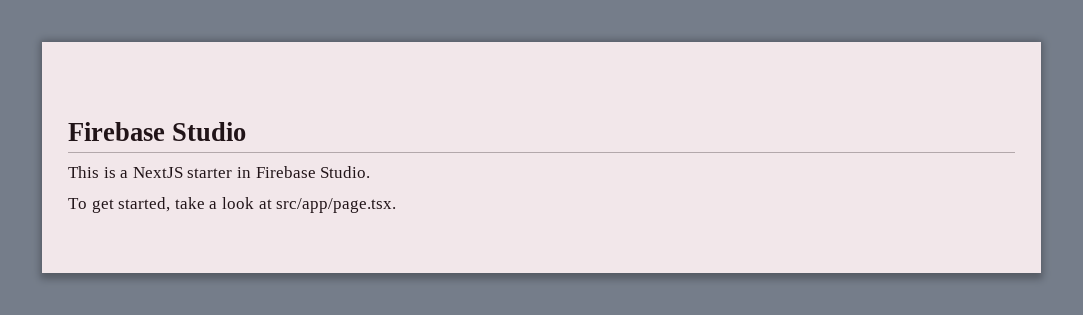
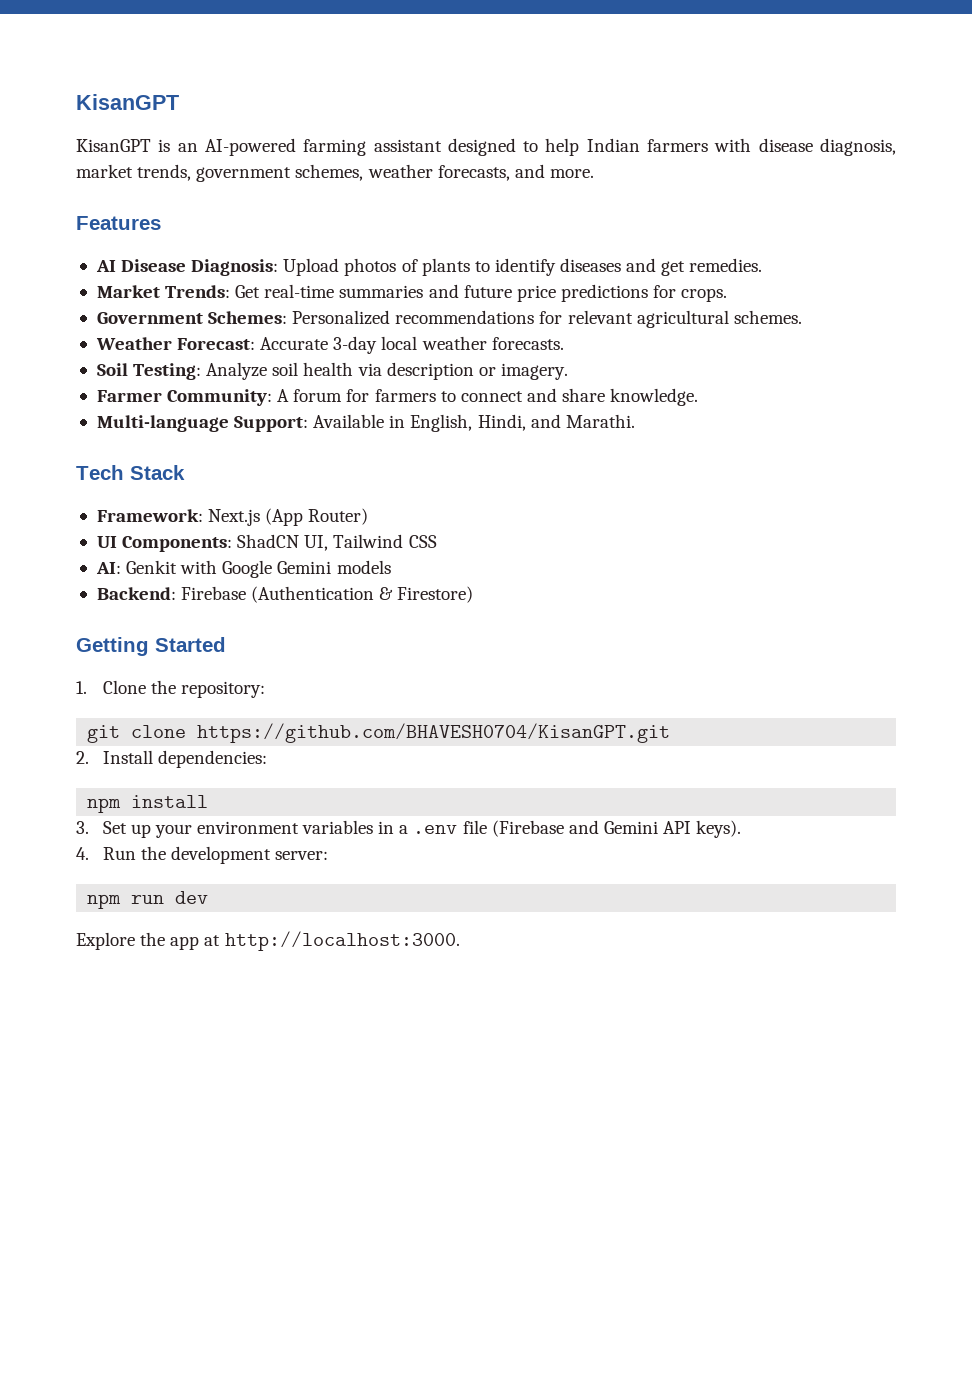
[68,122,247,141] [68,166,371,178] [68,197,397,213] Firebase Studio // This is a NextJS starter in Firebase Studio. // To get started, take a look at src/app/page.tsx. -> [76,94,179,110] [76,138,896,156] [76,164,594,182] [76,216,161,230] [95,258,763,276] [96,284,728,302] [96,310,802,328] [95,336,564,354] [96,362,568,380] [96,388,699,406] [96,414,635,432] [76,465,185,480] [96,508,369,526] [96,534,437,552] [95,560,391,578] [96,586,474,603] [76,637,226,656] [76,680,265,698] [87,723,671,743] [76,750,267,768] [87,795,209,813] [76,820,742,838] [76,846,328,864] [87,891,209,909] [76,931,460,951] KisanGPT // KisanGPT is an AI-powered farming assistant designed to help Indian farmers with disease diagnosis, market trends, government schemes, weather forecasts, and more. // Features // AI Disease Diagnosis: Upload photos of plants to identify diseases and get remedies. // Market Trends: Get real-time summaries and future price predictions for crops. // Government Schemes: Personalized recommendations for relevant agricultural schemes. // Weather Forecast: Accurate 3-day local weather forecasts. // Soil Testing: Analyze soil health via description or imagery. // Farmer Community: A forum for farmers to connect and share knowledge. // Multi-language Support: Available in English, Hindi, and Marathi. // Tech Stack // Framework: Next.js (App Router) // UI Components: ShadCN UI, Tailwind CSS // AI: Genkit with Google Gemini models // Backend: Firebase (Authentication & Firestore) // Getting Started // 1. Clone the repository: // git clone https://github.com/BHAVESH0704/KisanGPT.git // 2. Install dependencies: // npm install // 3. Set up your environment variables in a .env file (Firebase and Gemini API keys). // 4. Run the development server: // npm run dev // Explore the app at http://localhost:3000.

